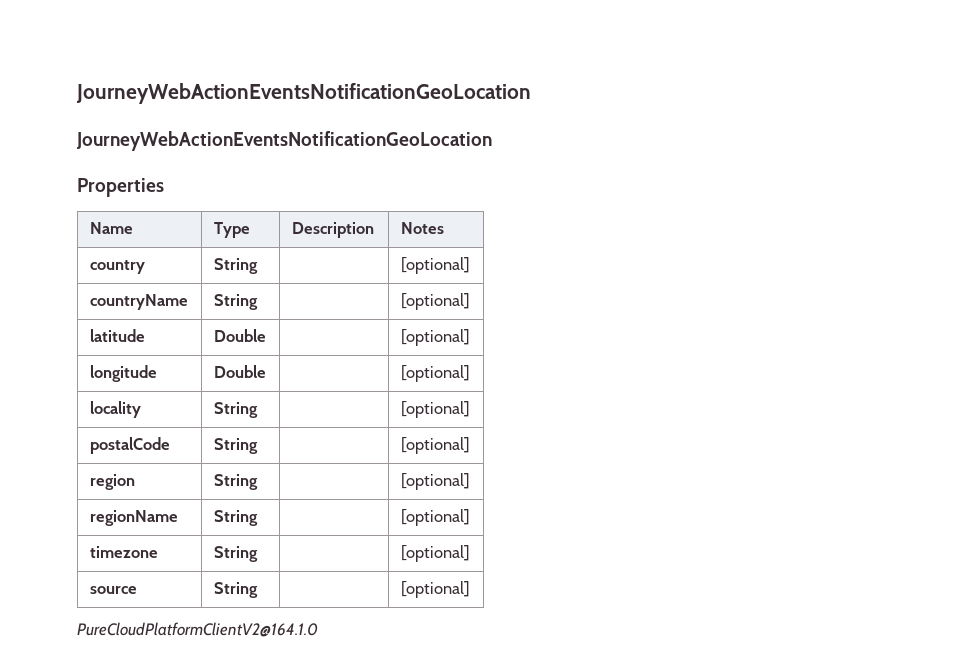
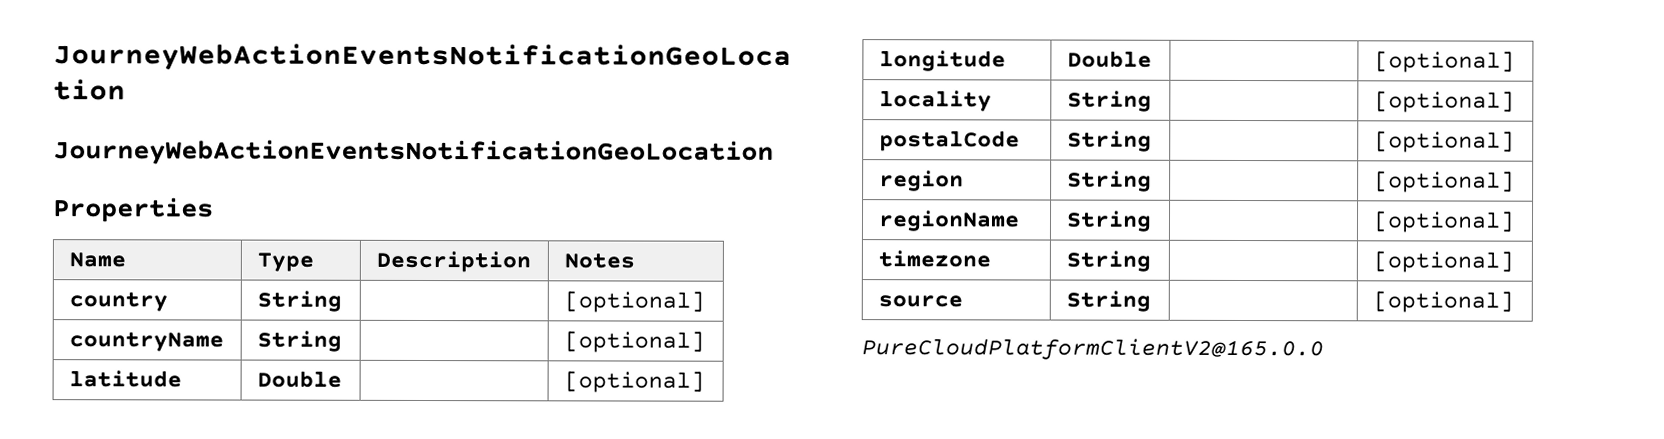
[77,622,318,637] PureCloudPlatformClientV2@164.1.0 -> [861,338,1324,361] PureCloudPlatformClientV2@165.0.0

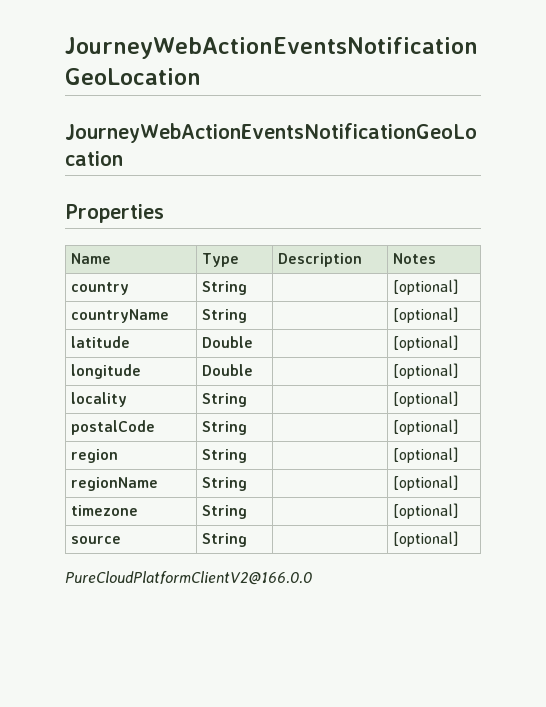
[861,338,1324,361] PureCloudPlatformClientV2@165.0.0 -> [65,571,312,585] PureCloudPlatformClientV2@166.0.0

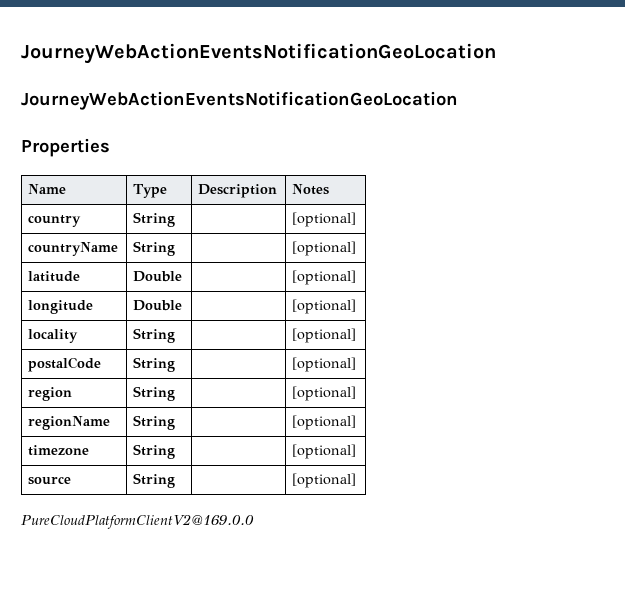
[65,571,312,585] PureCloudPlatformClientV2@166.0.0 -> [21,514,254,529] PureCloudPlatformClientV2@169.0.0

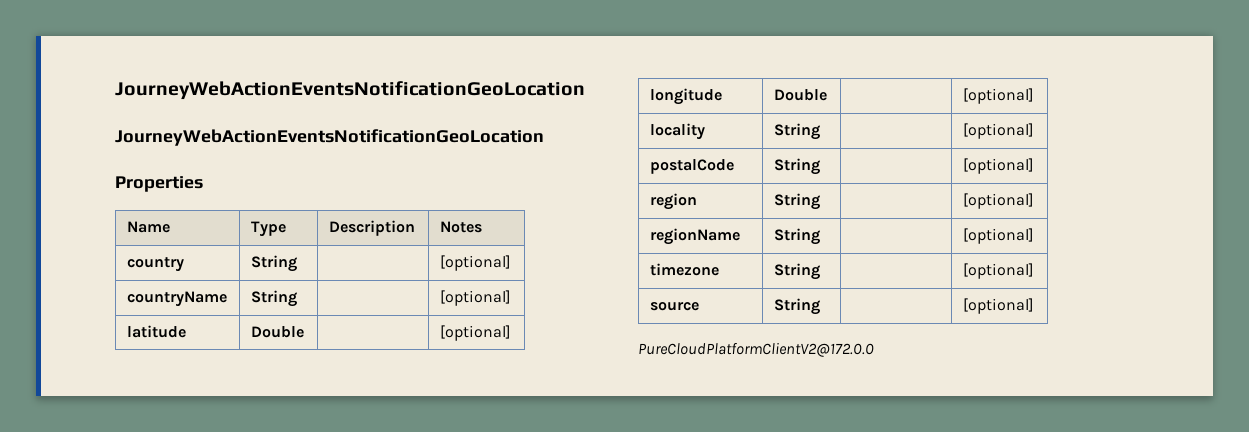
[21,514,254,529] PureCloudPlatformClientV2@169.0.0 -> [638,342,874,357] PureCloudPlatformClientV2@172.0.0

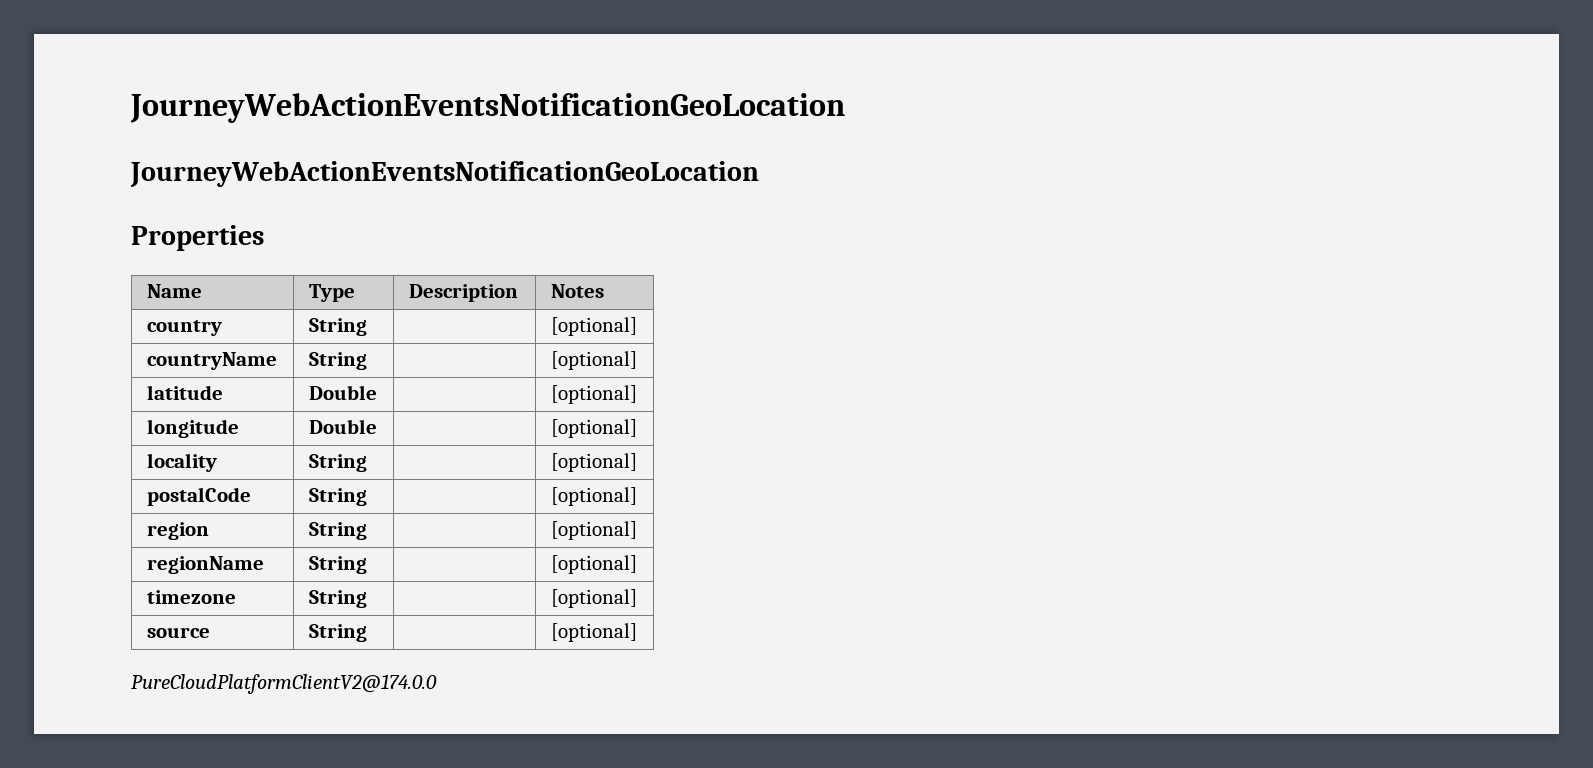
[638,342,874,357] PureCloudPlatformClientV2@172.0.0 -> [131,674,437,694] PureCloudPlatformClientV2@174.0.0

